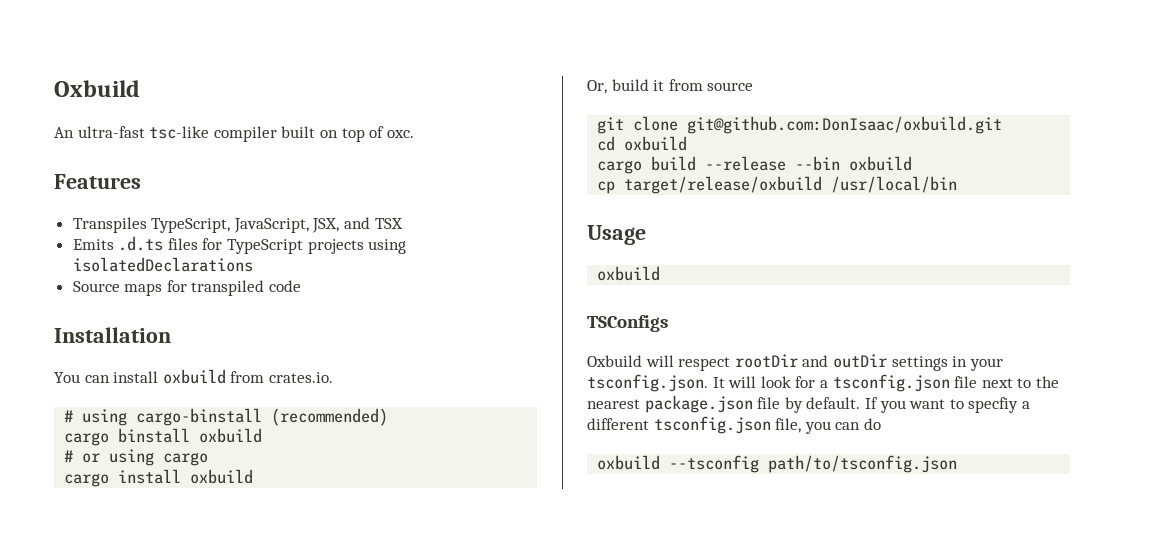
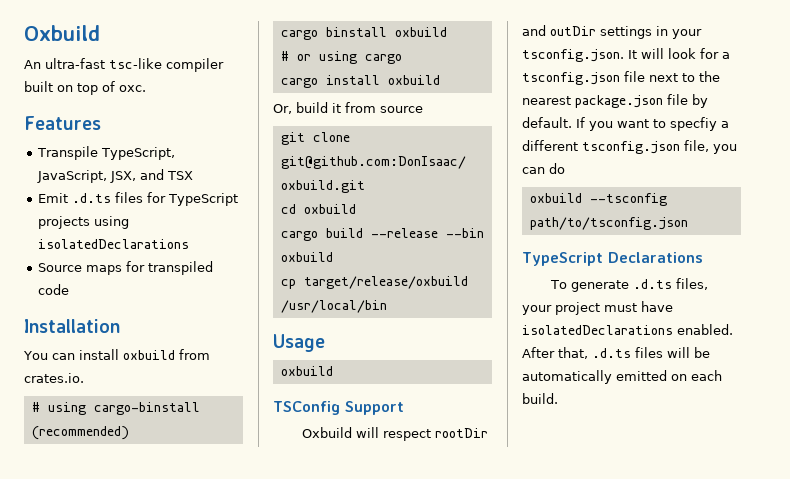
[72,217,147,233] Transpiles -> [37,146,99,160] Transpile
[72,239,114,250] Emits -> [38,193,69,203] Emit
[587,315,668,332] TSConfigs -> [273,401,404,415] TSConfig Support
(958, 464) none -> [522,252,703,266] [550,278,709,292] [522,301,673,315] [522,324,733,335] [522,347,710,359] [522,370,722,384] [522,393,558,404] // TypeScript Declarations // To generate .d.ts files, your project must have isolatedDeclarations enabled. After that, .d.ts files will be automatically emitted on each build.

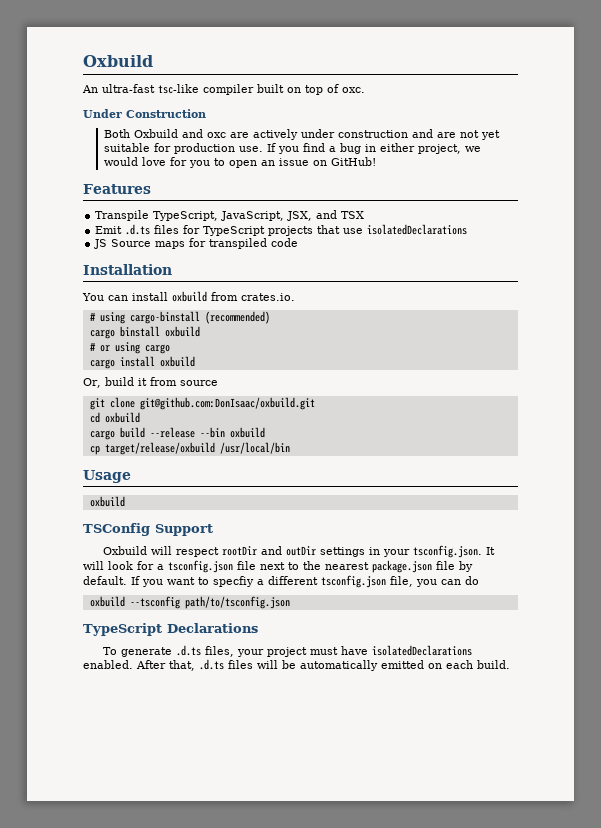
(146, 88) none -> [83,109,206,118] [103,129,500,140] [103,143,481,154] [103,157,376,168] // Under Construction // Both Oxbuild and oxc are actively under construction and are not yet suitable for production use. If you find a bug in either project, we would love for you to open an issue on GitHub!
[94,216,130,229] using -> [317,225,364,234] that use
(190, 244) none -> [94,239,108,249] JS

